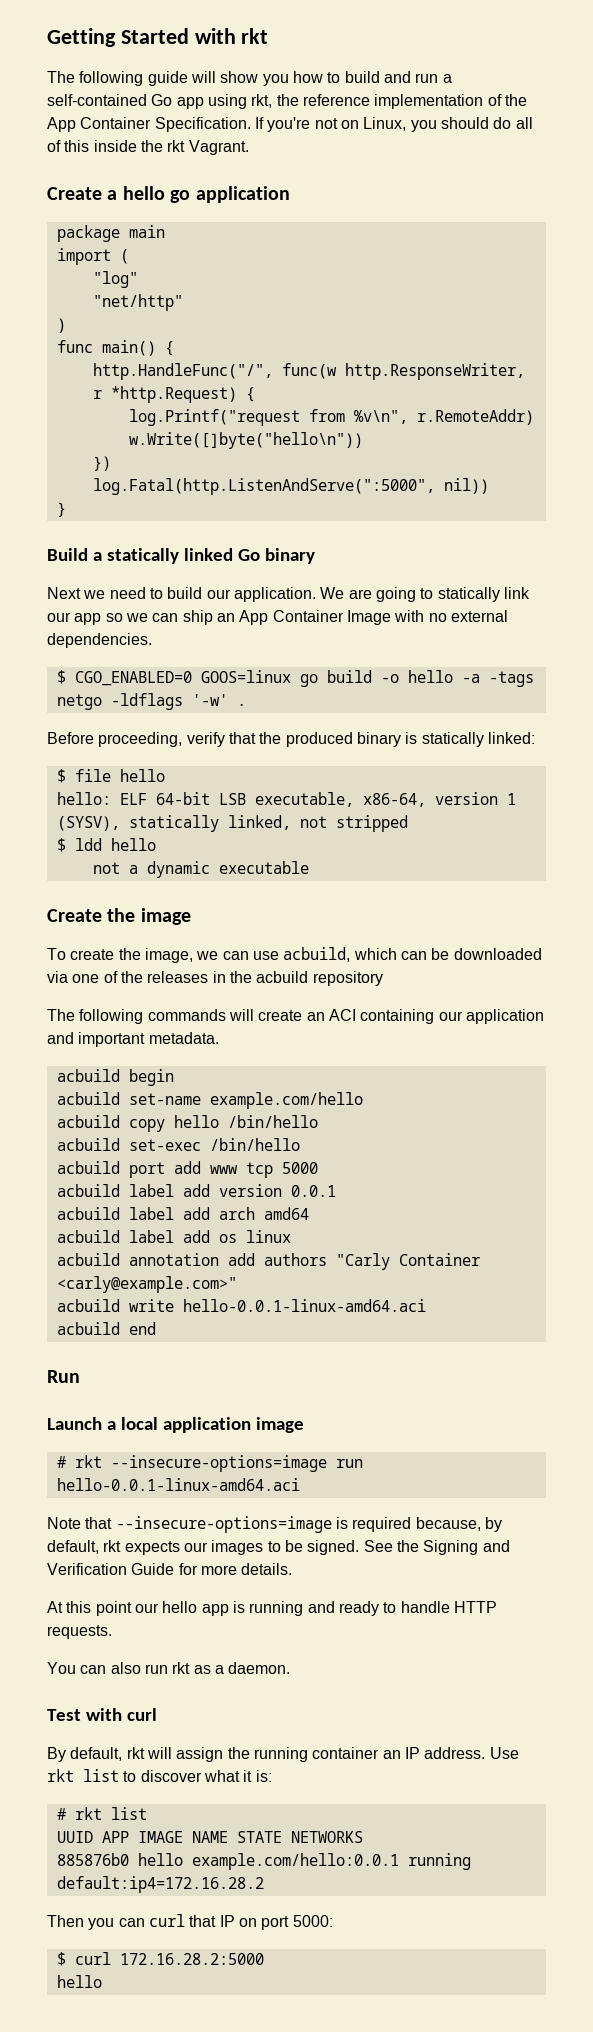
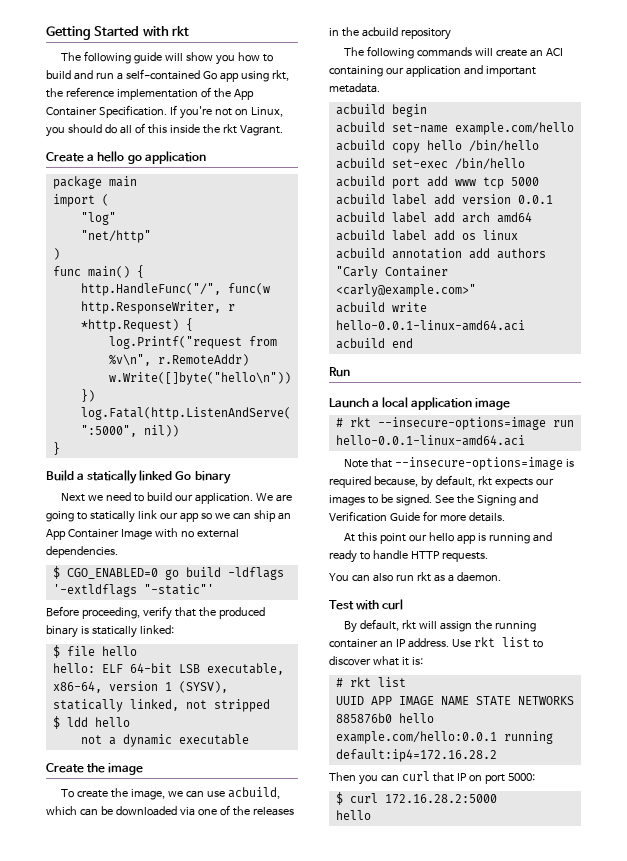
[200,670,291,683] GOOS=linux -> (158, 573) none
[380,670,534,687] [56,693,246,710] -o hello -a -tags netgo -ldflags '-w' . -> [227,567,284,580] [52,584,214,597] -ldflags '-extldflags "-static"'

